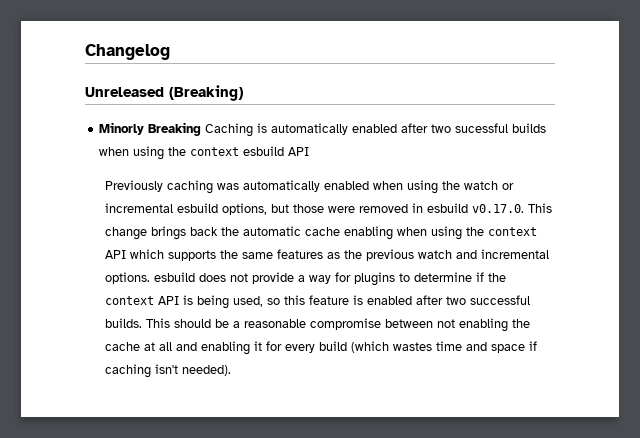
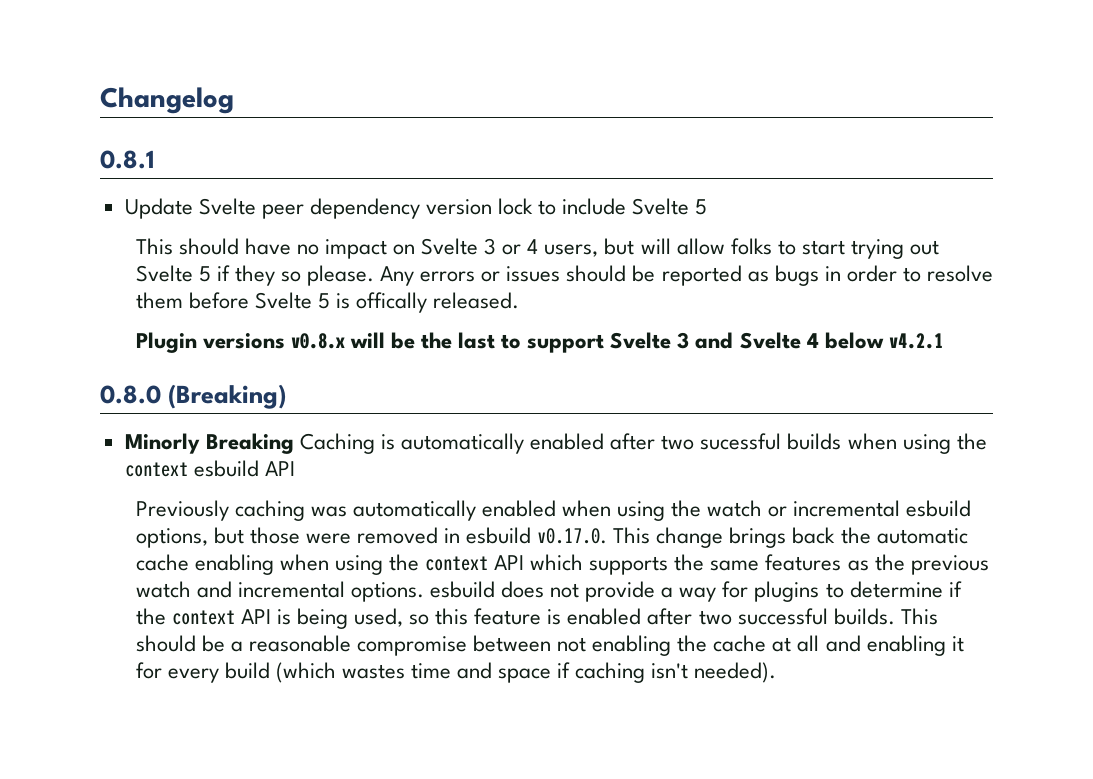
[85,87,164,97] Unreleased -> [100,150,155,169] [124,198,708,219] [135,238,939,259] [135,265,993,286] [135,292,520,313] [135,332,943,353] [100,385,161,404] 0.8.1 // Update Svelte peer dependency version lock to include Svelte 5 // This should have no impact on Svelte 3 or 4 users, but will allow folks to start trying out Svelte 5 if they so please. Any errors or issues should be reported as bugs in order to resolve them before Svelte 5 is offically released. // Plugin versions v0.8.x will be the last to support Svelte 3 and Svelte 4 below v4.2.1 // 0.8.0

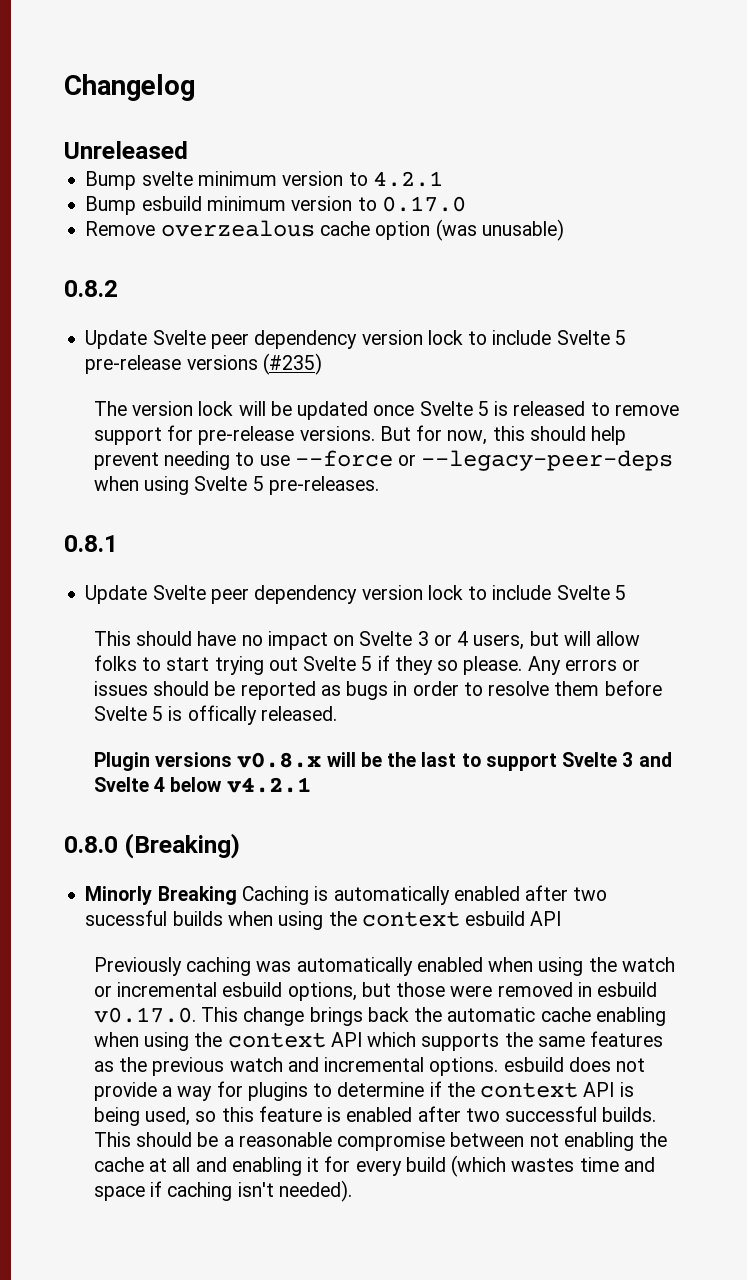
(234, 100) none -> [64,141,188,159] [85,171,443,190] [85,196,466,215] [85,219,564,241] [64,280,118,297] [85,330,626,349] [85,353,322,375] [93,401,679,420] [93,425,627,445] [93,450,674,471] [93,476,379,495] // Unreleased // Bump svelte minimum version to 4.2.1 // Bump esbuild minimum version to 0.17.0 // Remove overzealous cache option (was unusable) // 0.8.2 // Update Svelte peer dependency version lock to include Svelte 5 pre-release versions (#235) // The version lock will be updated once Svelte 5 is released to remove support for pre-release versions. But for now, this should help prevent needing to use --force or --legacy-peer-deps when using Svelte 5 pre-releases.

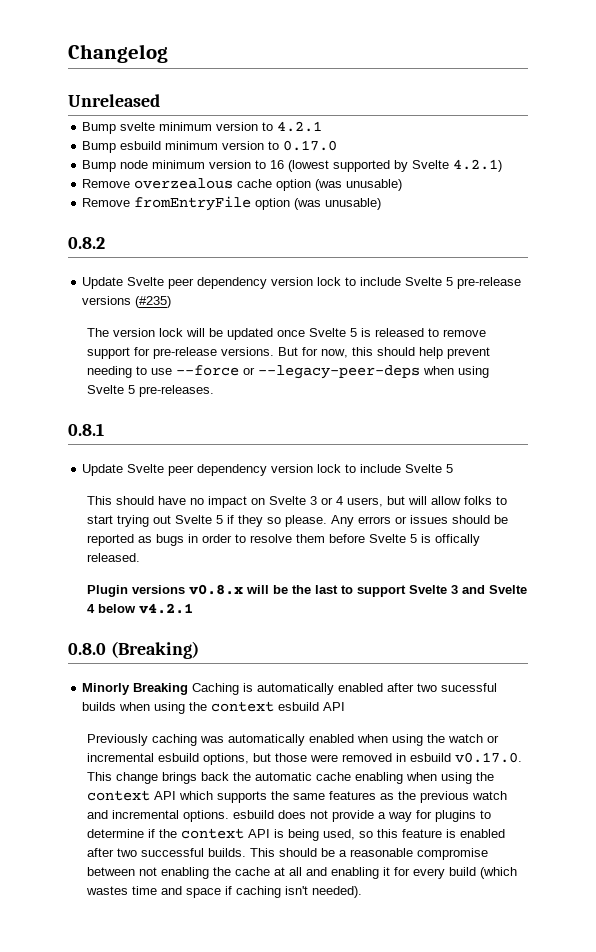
(466, 204) none -> [82,159,503,172] // Bump node minimum version to 16 (lowest supported by Svelte 4.2.1)
(564, 230) none -> [82,196,382,211] // Remove fromEntryFile option (was unusable)

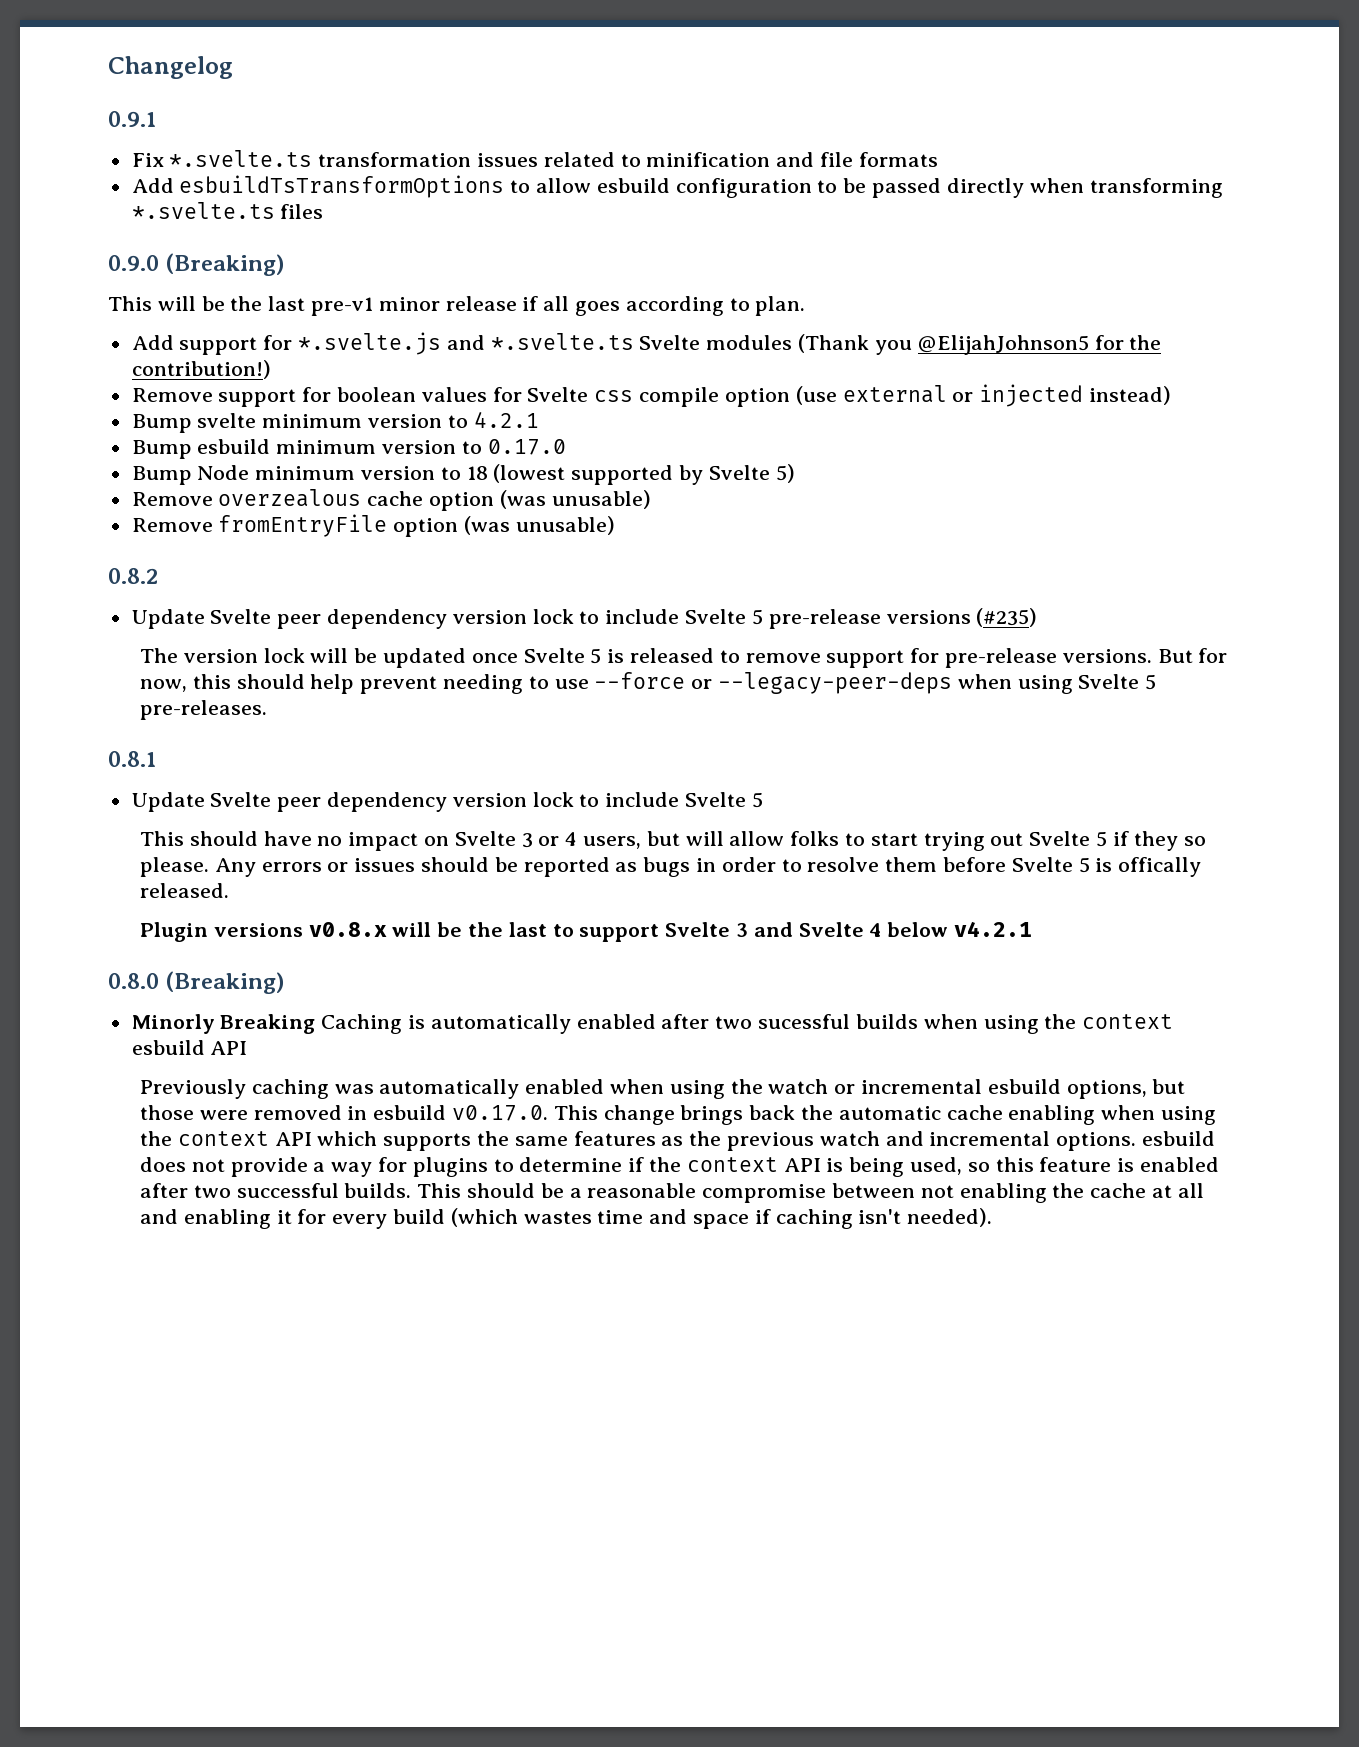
[68,94,160,107] Unreleased -> [108,111,156,127] [131,150,938,167] [131,175,1223,198] [131,202,324,219] [108,253,285,276] [108,296,806,316] [131,332,1162,355] [131,360,271,379] [131,384,1171,407] 0.9.1 // Fix *.svelte.ts transformation issues related to minification and file formats // Add esbuildTsTransformOptions to allow esbuild configuration to be passed directly when transforming *.svelte.ts files // 0.9.0 (Breaking) // This will be the last pre-v1 minor release if all goes according to plan. // Add support for *.svelte.js and *.svelte.ts Svelte modules (Thank you @ElijahJohnson5 for the contribution!) // Remove support for boolean values for Svelte css compile option (use external or injected instead)
[120,160,285,169] node minimum version to 16 -> [197,465,488,480] Node minimum version to 18
[453,159,503,172] 4.2.1) -> [775,464,795,483] 5)

